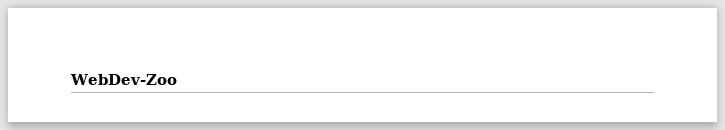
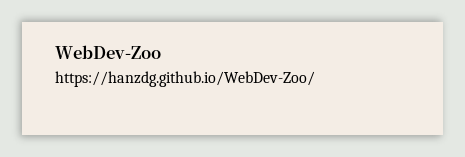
(177, 79) none -> [55,71,315,87] // https://hanzdg.github.io/WebDev-Zoo/

